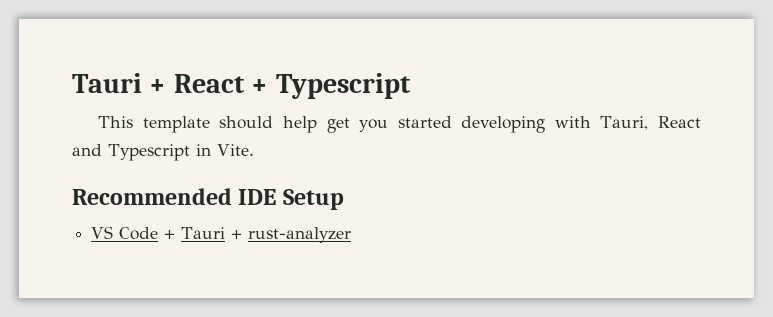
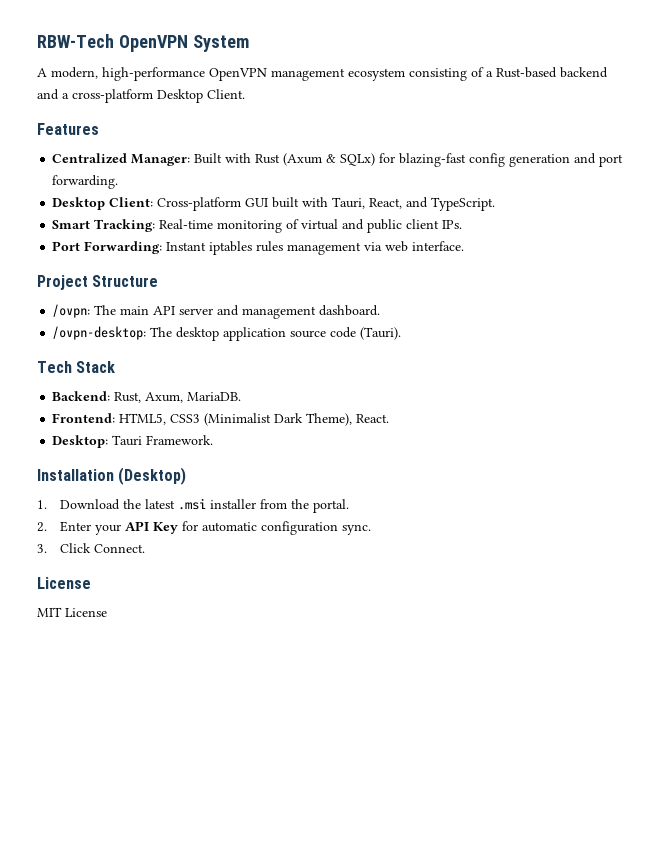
[72,73,411,99] [98,116,701,133] [72,144,254,161] [72,188,344,210] [91,226,352,243] Tauri + React + Typescript // This template should help get you started developing with Tauri, React and Typescript in Vite. // Recommended IDE Setup // VS Code + Tauri + rust-analyzer -> [37,34,249,52] [37,67,608,81] [37,89,245,103] [37,123,99,135] [52,153,624,167] [52,175,119,189] [52,197,496,211] [52,219,463,233] [52,241,465,255] [37,275,159,290] [52,304,381,319] [52,326,402,341] [37,361,116,373] [52,391,242,403] [52,413,390,426] [52,435,214,448] [37,467,187,485] [37,498,349,513] [37,521,371,535] [37,543,145,553] [37,577,91,589] [37,607,107,617] RBW-Tech OpenVPN System // A modern, high-performance OpenVPN management ecosystem consisting of a Rust-based backend and a cross-platform Desktop Client. // Features // Centralized Manager: Built with Rust (Axum & SQLx) for blazing-fast config generation and port forwarding. // Desktop Client: Cross-platform GUI built with Tauri, React, and TypeScript. // Smart Tracking: Real-time monitoring of virtual and public client IPs. // Port Forwarding: Instant iptables rules management via web interface. // Project Structure // /ovpn: The main API server and management dashboard. // /ovpn-desktop: The desktop application source code (Tauri). // Tech Stack // Backend: Rust, Axum, MariaDB. // Frontend: HTML5, CSS3 (Minimalist Dark Theme), React. // Desktop: Tauri Framework. // Installation (Desktop) // 1. Download the latest .msi installer from the portal. // 2. Enter your API Key for automatic configuration sync. // 3. Click Connect. // License // MIT License

